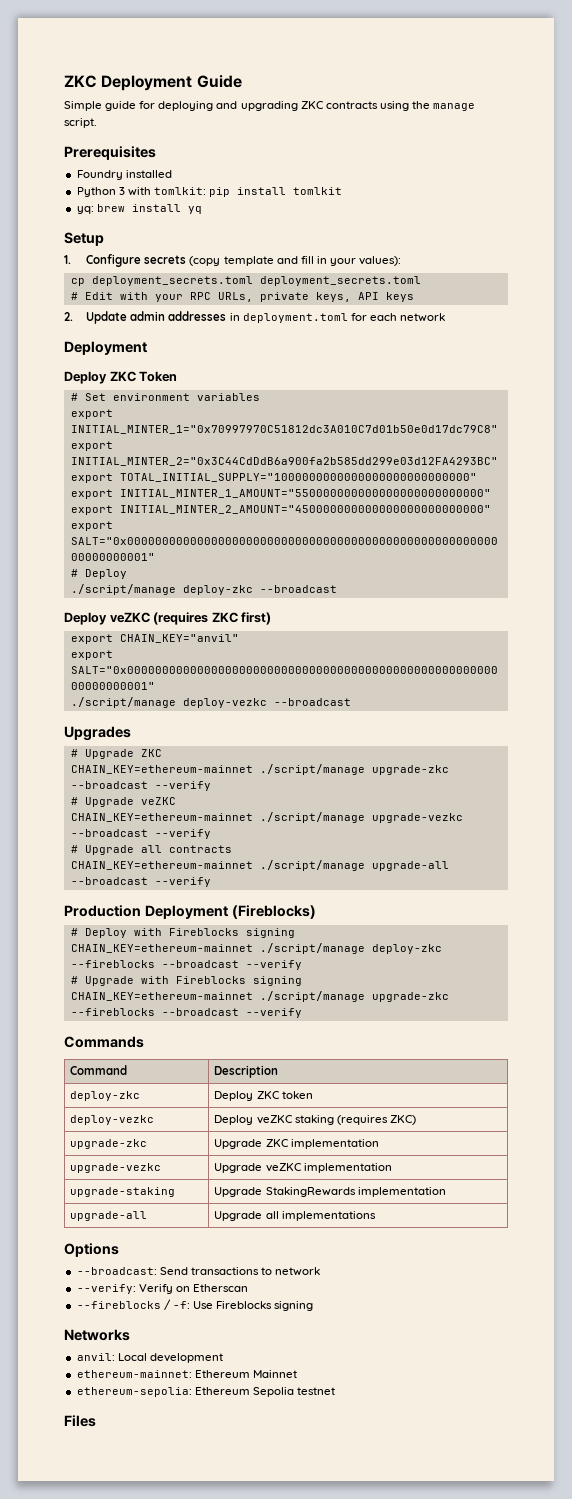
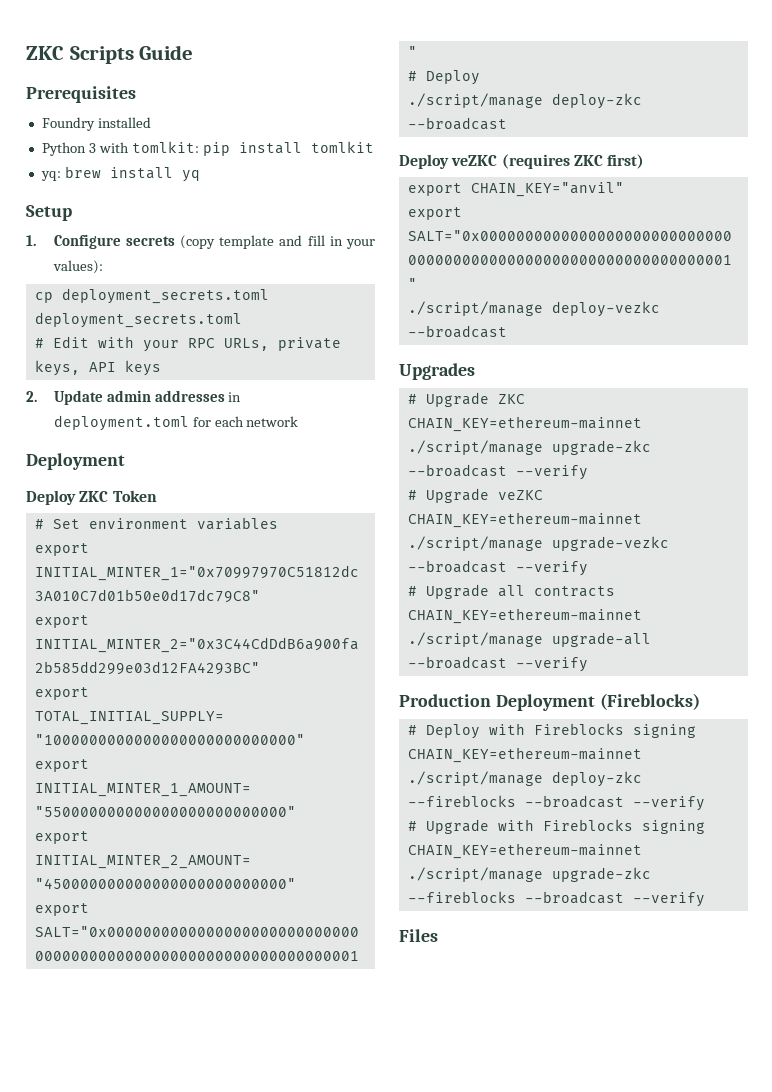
[64,75,193,91] ZKC Deployment -> [26,46,134,64] ZKC Scripts
[64,101,476,111] [64,118,97,128] // Simple guide for deploying and upgrading ZKC contracts using the manage script. -> (194, 52) none
[64,1036,144,1048] [70,1065,128,1075] [214,1065,279,1078] [70,1091,141,1101] [214,1091,313,1101] [70,1115,155,1125] [214,1115,416,1125] [70,1139,148,1149] [214,1139,379,1149] [70,1163,162,1173] [214,1163,392,1173] [70,1187,176,1197] [214,1187,446,1197] [70,1211,148,1221] [214,1211,376,1221] [64,1243,119,1257] [76,1267,321,1276] [76,1284,248,1294] [76,1299,314,1311] [64,1329,130,1341] [76,1353,223,1363] [76,1370,297,1378] [76,1387,335,1397] // Commands // Command | Description // deploy-zkc | Deploy ZKC token // deploy-vezkc | Deploy veZKC staking (requires ZKC) // upgrade-zkc | Upgrade ZKC implementation // upgrade-vezkc | Upgrade veZKC implementation // upgrade-staking | Upgrade StakingRewards implementation // upgrade-all | Upgrade all implementations // Options // --broadcast: Send transactions to network // --verify: Verify on Etherscan // --fireblocks / -f: Use Fireblocks signing // Networks // anvil: Local development // ethereum-mainnet: Ethereum Mainnet // ethereum-sepolia: Ethereum Sepolia testnet -> (705, 899) none

